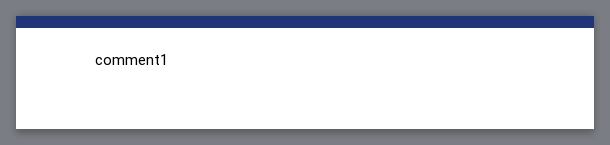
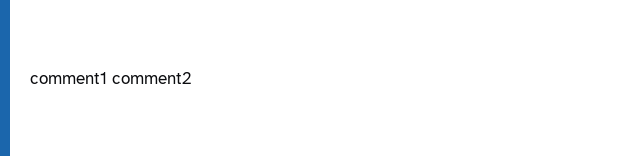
(168, 59) none -> [112,72,191,84] comment2

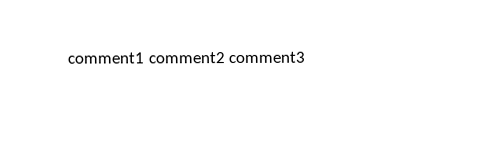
(191, 78) none -> [228,51,306,64] comment3

